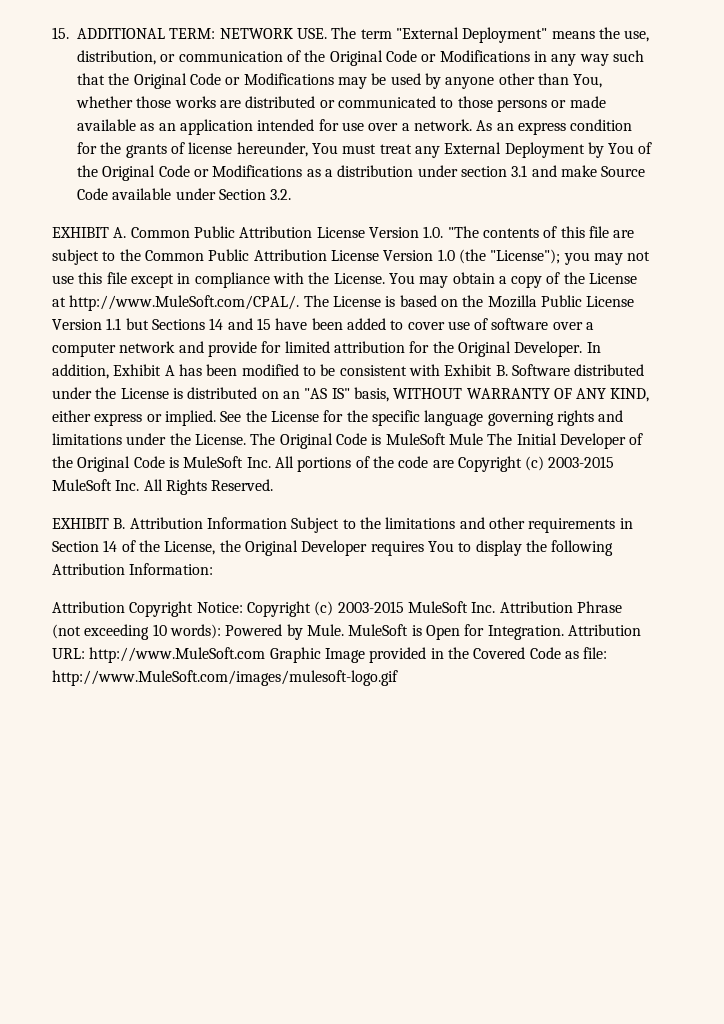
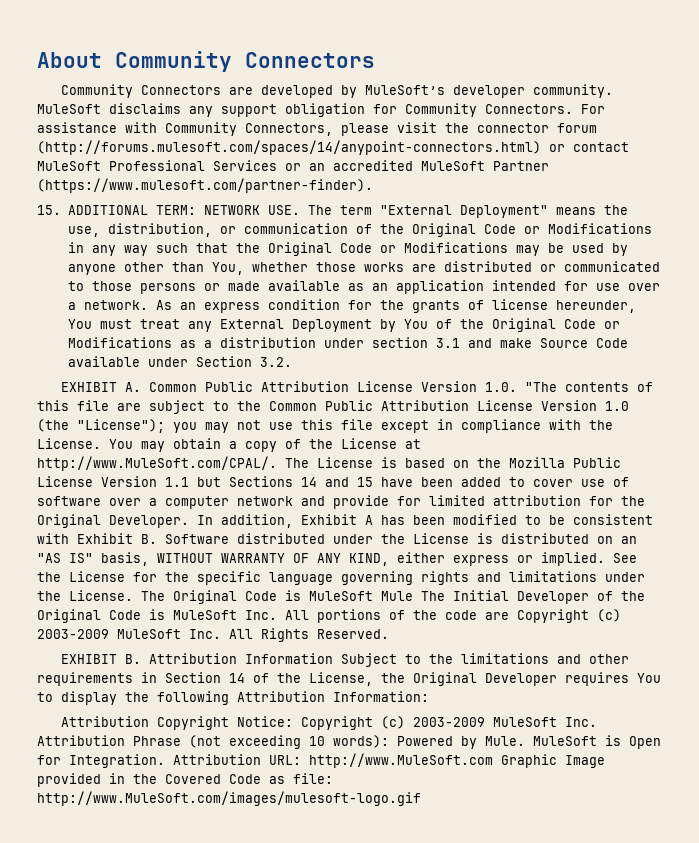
(52, 33) none -> [37,51,375,72] [60,84,613,98] [37,103,605,117] [37,122,597,136] [37,140,629,155] [37,160,549,171] [37,178,373,193] About Community Connectors // Community Connectors are developed by MuleSoft’s developer community. MuleSoft disclaims any support obligation for Community Connectors. For assistance with Community Connectors, please visit the connector forum (http://forums.mulesoft.com/spaces/14/anypoint-connectors.html) or contact MuleSoft Professional Services or an accredited MuleSoft Partner (https://www.mulesoft.com/partner-finder). //
[548,456,615,468] 2003-2015 -> [37,629,109,639] 2003-2009
[337,601,404,613] 2003-2015 -> [412,717,485,727] 2003-2009

